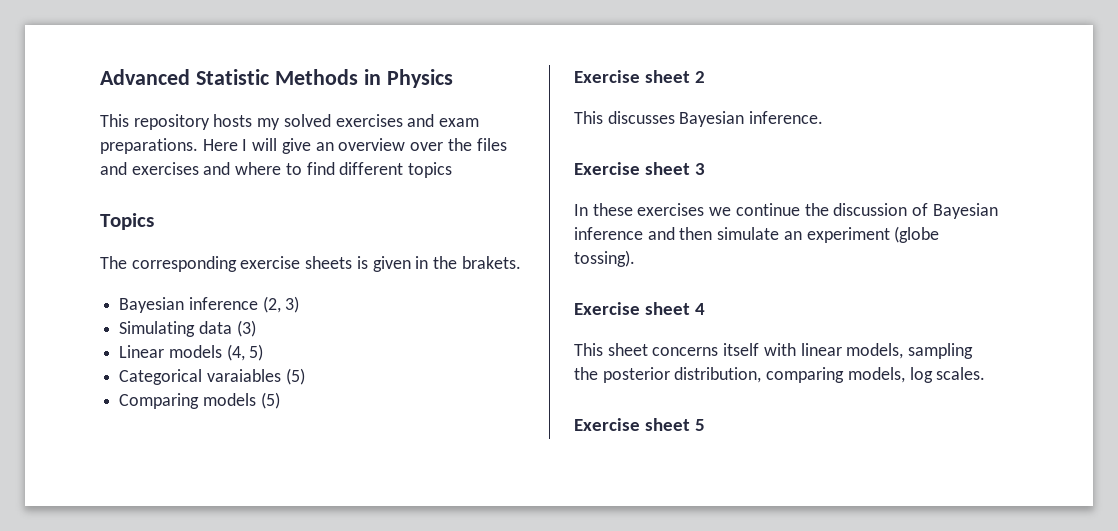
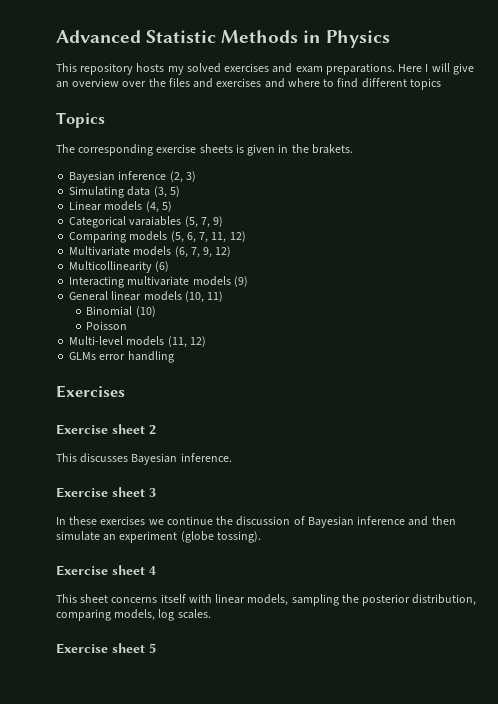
[236,320,256,337] (3) -> [153,186,180,198] (3, 5)
[285,368,305,385] (5) -> [184,216,224,228] (5, 7, 9)
[260,392,280,409] (5) -> [170,231,246,243] [69,246,232,258] [69,261,170,273] [69,276,248,288] [69,291,224,303] [86,306,156,317] [86,321,128,330] [69,336,206,348] [69,351,174,363] [56,385,125,398] (5, 6, 7, 11, 12) // Multivariate models (6, 7, 9, 12) // Multicollinearity (6) // Interacting multivariate models (9) // General linear models (10, 11) // Binomial (10) // Poisson // Multi-level models (11, 12) // GLMs error handling // Exercises

